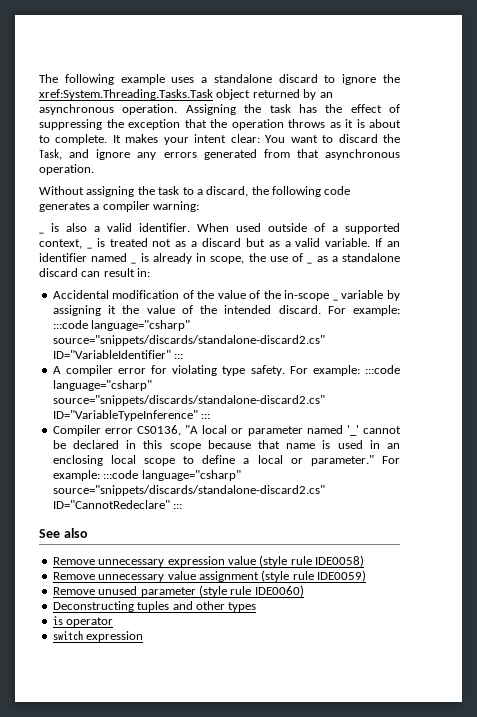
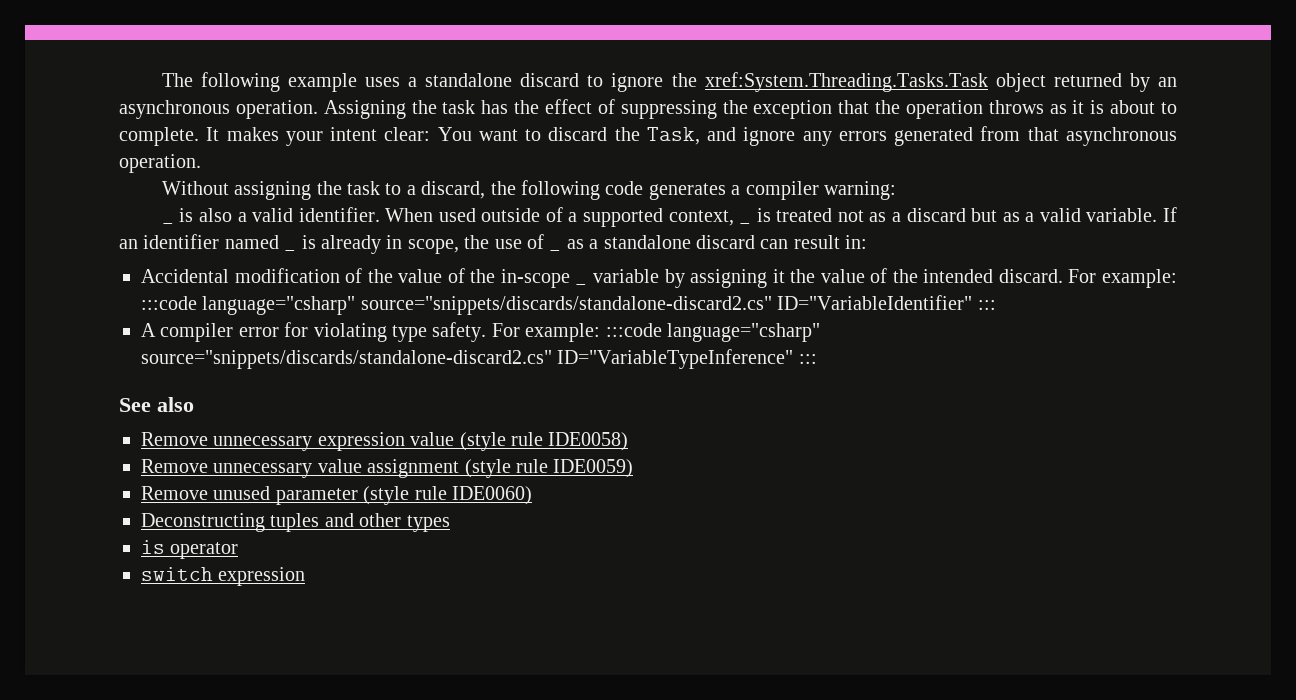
[52,425,402,436] [52,440,400,451] [52,455,400,466] [52,470,241,481] [52,485,325,496] [52,500,183,509] // Compiler error CS0136, "A local or parameter named '_' cannot be declared in this scope because that name is used in an enclosing local scope to define a local or parameter." For example: :::code language="csharp" source="snippets/discards/standalone-discard2.cs" ID="CannotRedeclare" ::: -> (817, 359) none

